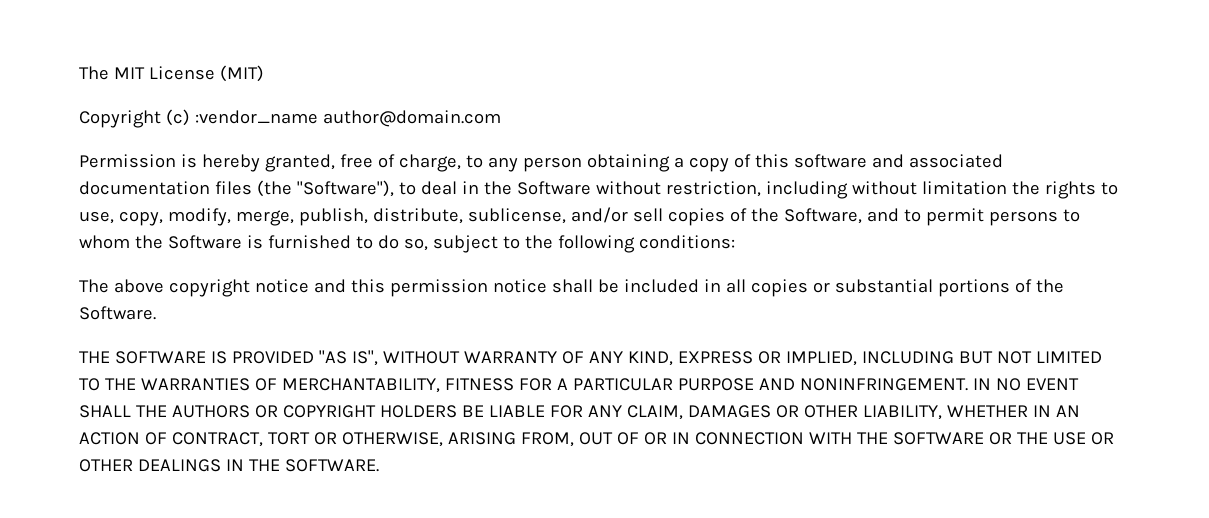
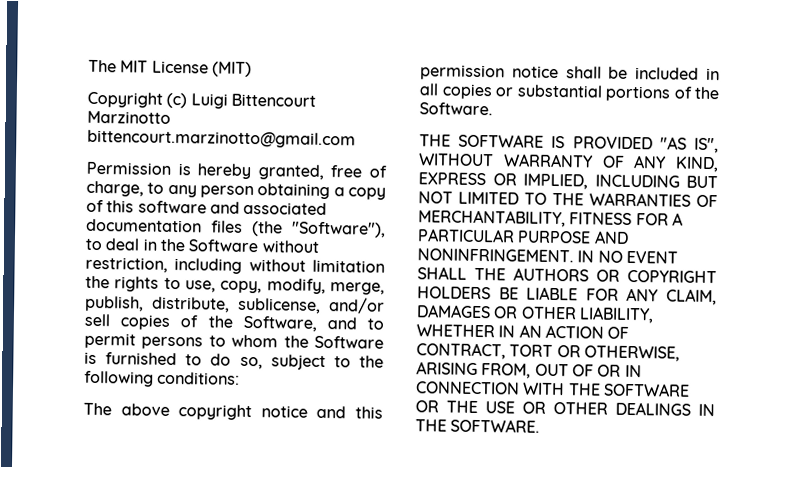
[194,110,501,127] :vendor_name author@domain.com -> [190,93,316,109] [87,110,171,124] [87,129,356,149] Luigi Bittencourt Marzinotto bittencourt.marzinotto@gmail.com

